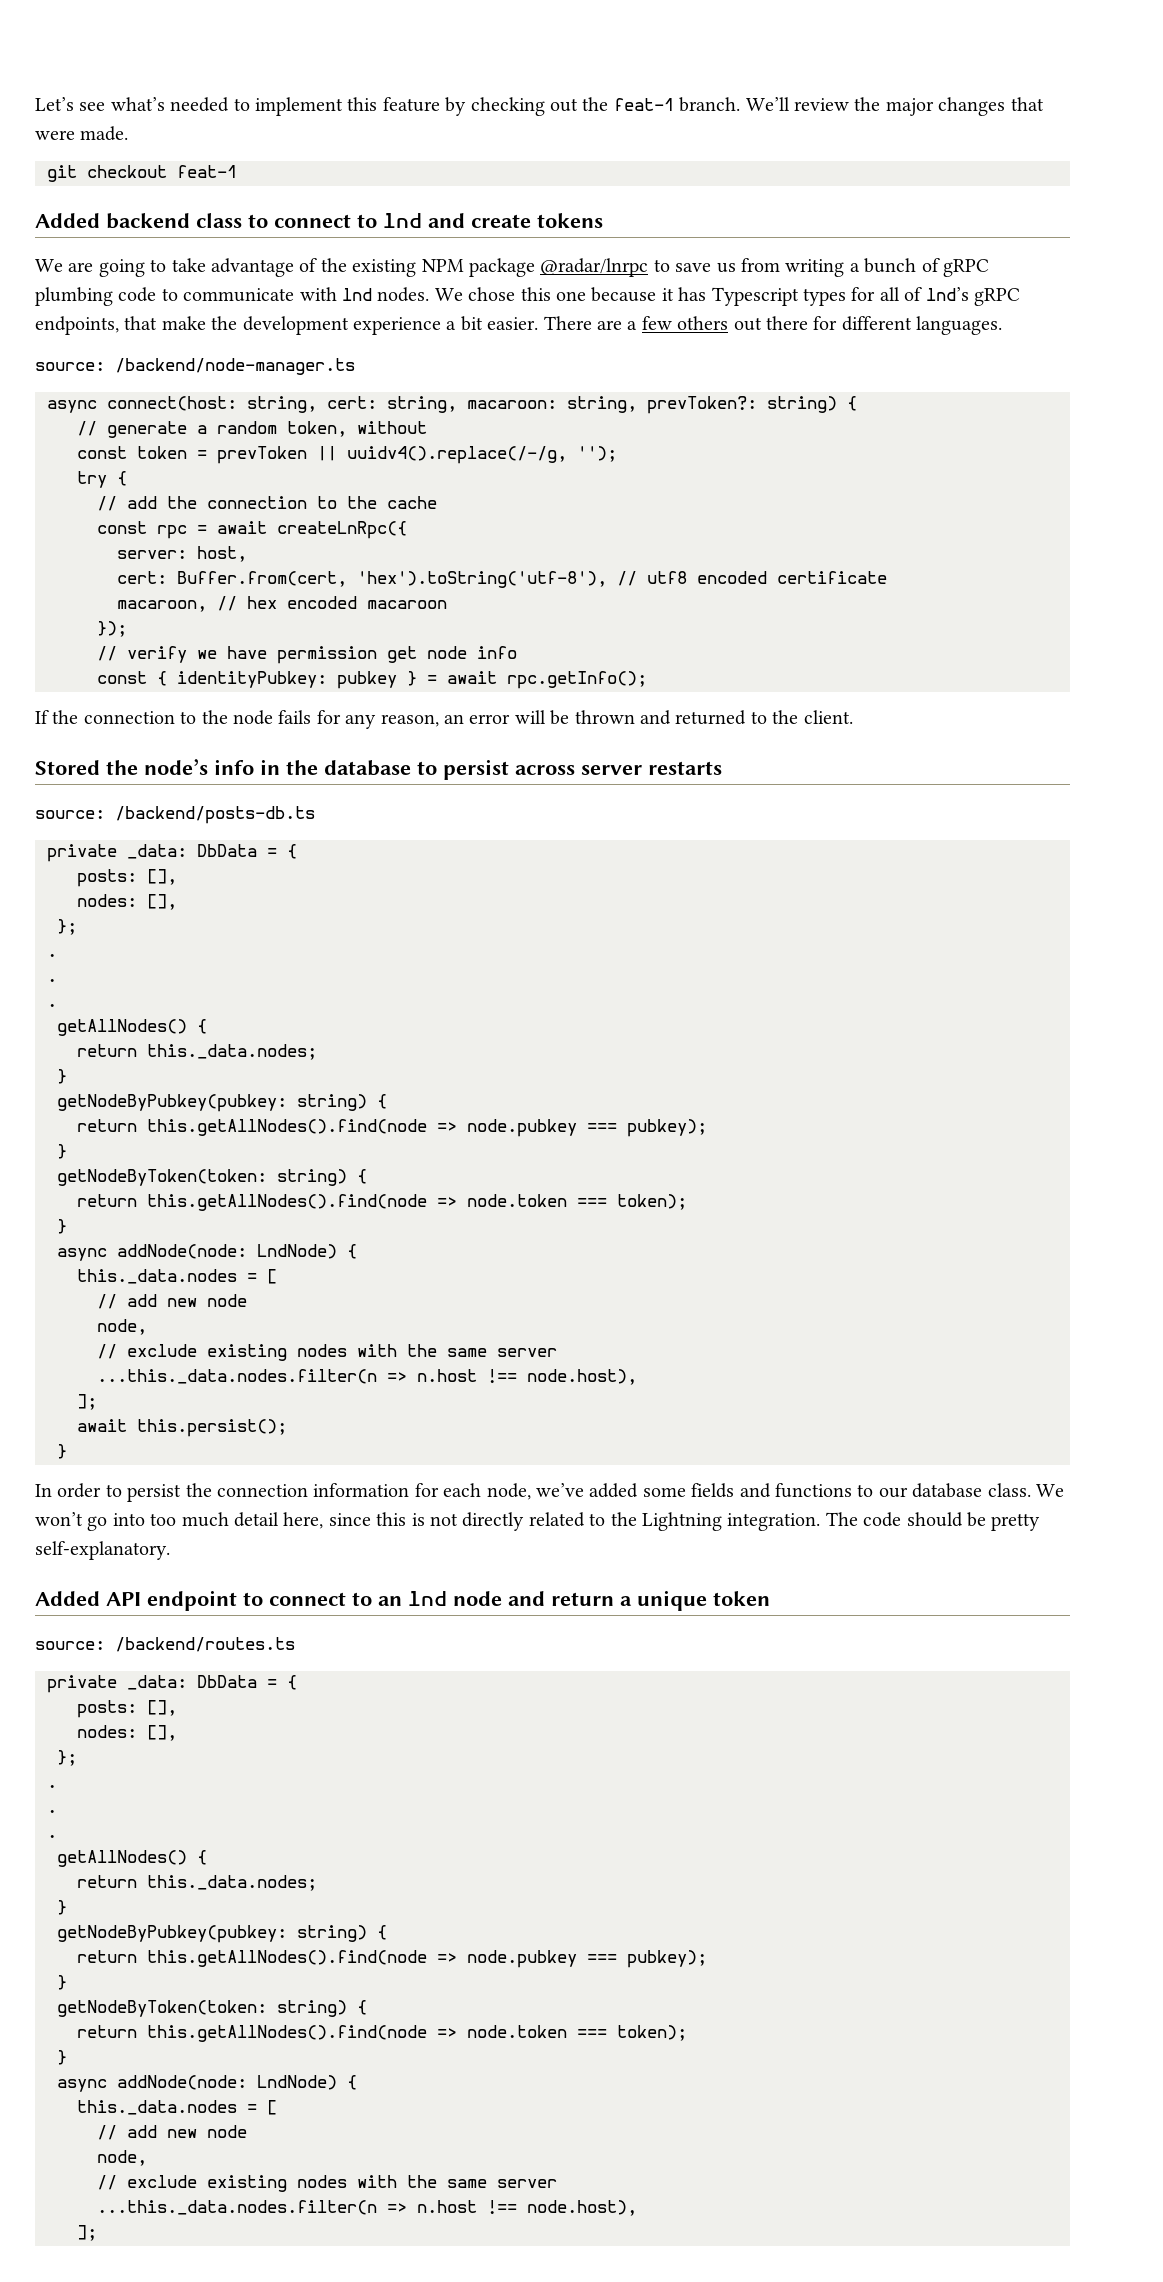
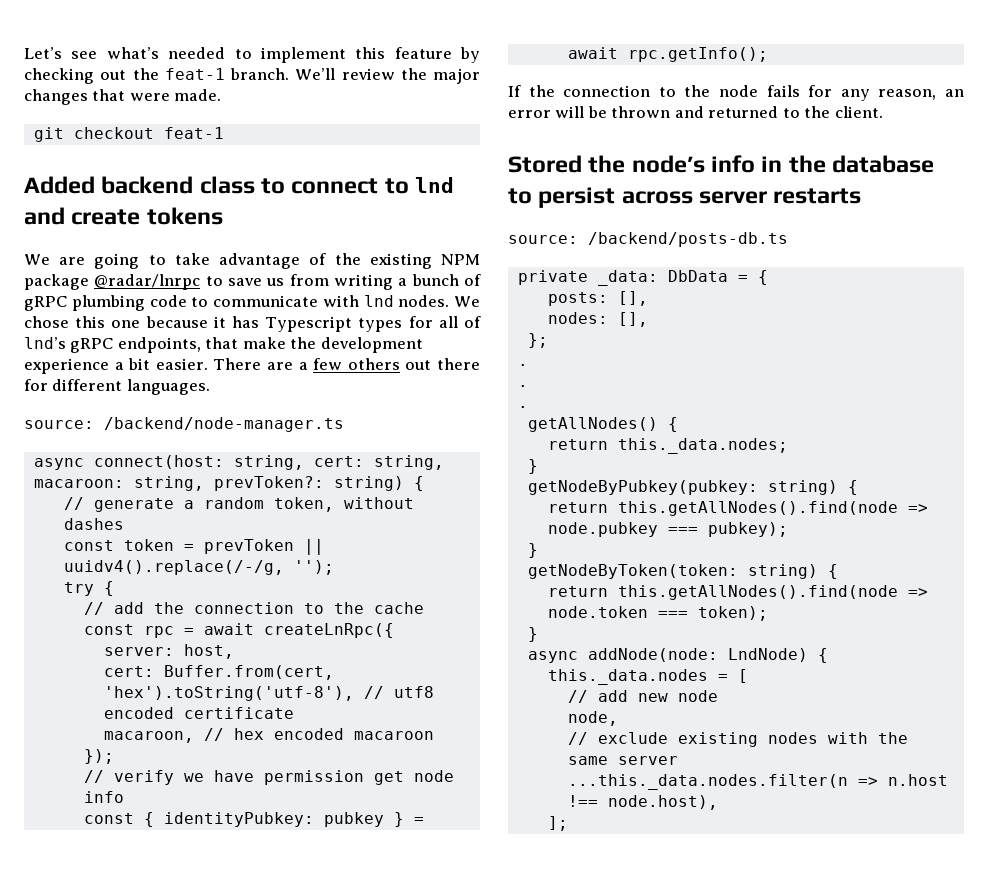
(427, 427) none -> [63,518,124,530] dashes
[77,1419,287,1437] [57,1444,67,1459] [35,1483,1064,1502] [35,1512,1041,1531] [35,1541,170,1560] [35,1590,770,1611] [35,1637,295,1652] [47,1675,297,1693] [77,1700,177,1718] [77,1725,177,1741] [57,1750,77,1766] [47,1784,57,1788] [47,1809,57,1813] [47,1834,57,1838] [57,1850,207,1867] [77,1875,317,1891] [57,1900,67,1915] [57,1925,387,1943] [77,1950,707,1968] [57,1975,67,1990] [57,2000,367,2017] [77,2025,687,2042] [57,2050,67,2065] [57,2075,357,2092] [77,2100,277,2115] [97,2125,247,2140] [97,2150,147,2166] [97,2175,557,2192] [97,2200,637,2216] [77,2225,97,2241] // await this.persist(); // } // In order to persist the connection information for each node, we’ve added some fields and functions to our database class. We won’t go into too much detail here, since this is not directly related to the Lightning integration. The code should be pretty self-explanatory. // Added API endpoint to connect to an lnd node and return a unique token // source: /backend/routes.ts // private _data: DbData = { // posts: [], // nodes: [], // }; // . // . // . // getAllNodes() { // return this._data.nodes; // } // getNodeByPubkey(pubkey: string) { // return this.getAllNodes().find(node => node.pubkey === pubkey); // } // getNodeByToken(token: string) { // return this.getAllNodes().find(node => node.token === token); // } // async addNode(node: LndNode) { // this._data.nodes = [ // // add new node // node, // // exclude existing nodes with the same server // ...this._data.nodes.filter(n => n.host !== node.host), // ]; -> (568, 823) none

